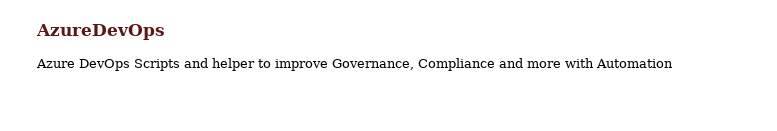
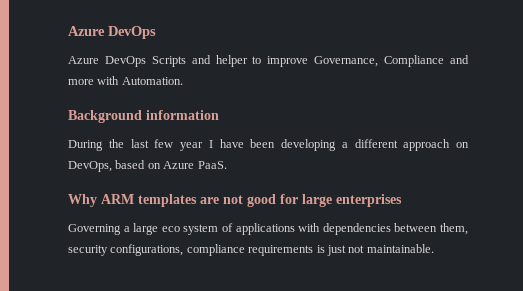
[36,24,165,40] AzureDevOps -> [68,26,156,39] Azure DevOps
[596,59,673,68] Automation -> [121,77,183,85] [68,110,219,123] [68,139,469,151] [68,160,227,172] [68,194,402,207] [68,223,468,235] [68,244,434,256] Automation. // Background information // During the last few year I have been developing a different approach on DevOps, based on Azure PaaS. // Why ARM templates are not good for large enterprises // Governing a large eco system of applications with dependencies between them, security configurations, compliance requirements is just not maintainable.

